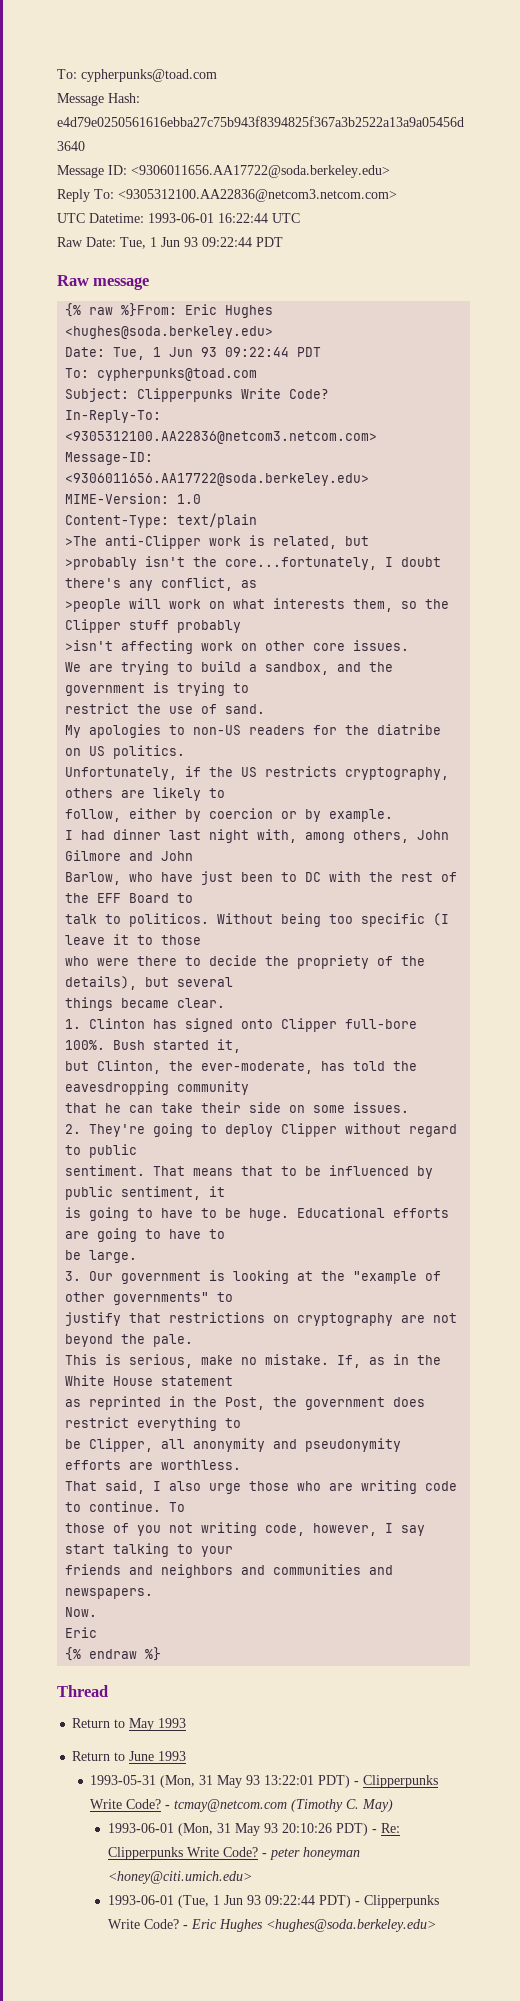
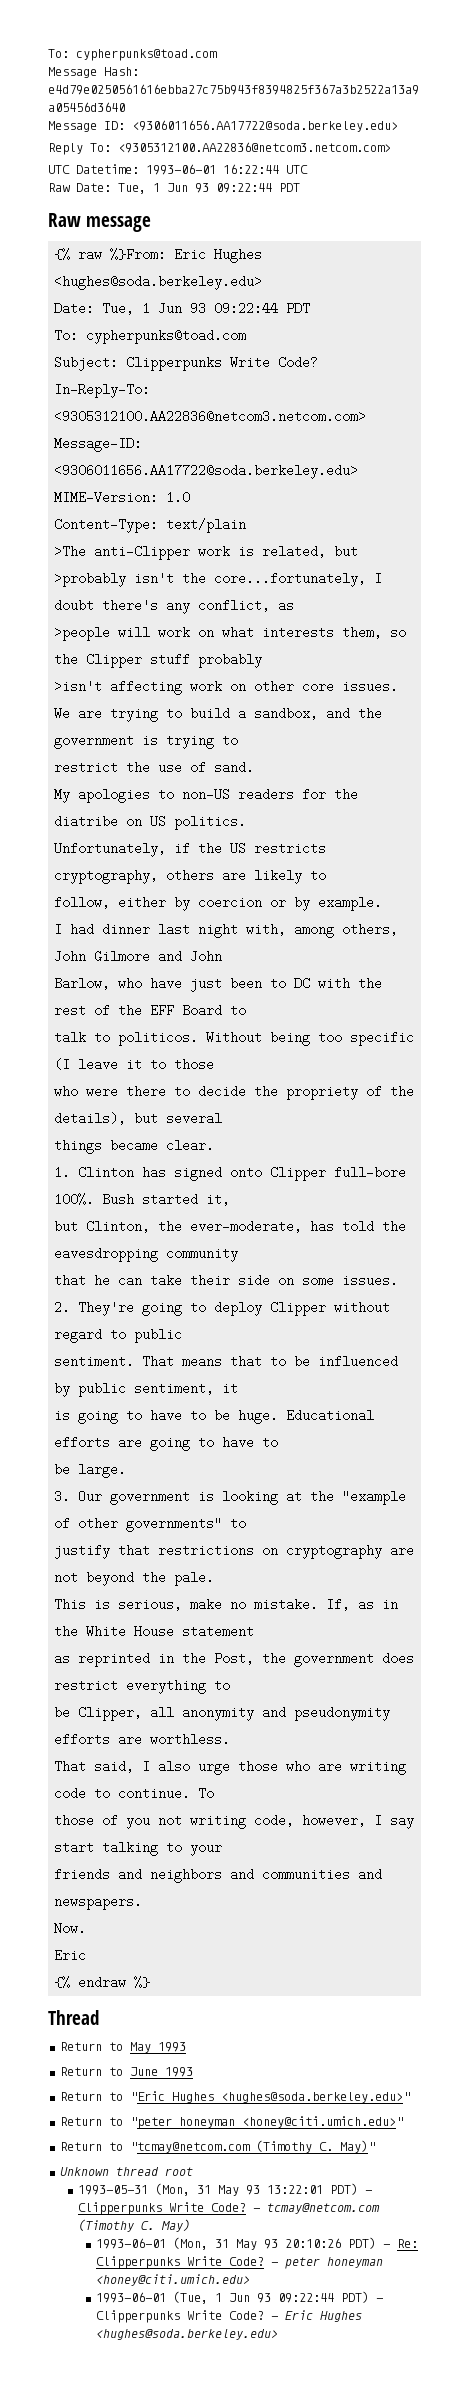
(187, 1756) none -> [59,2091,410,2103] [59,2116,403,2129] [59,2140,375,2153] [59,2167,193,2176] // Return to "Eric Hughes <hughes@soda.berkeley.edu>" // Return to "peter honeyman <honey@citi.umich.edu>" // Return to "tcmay@netcom.com (Timothy C. May)" // Unknown thread root

